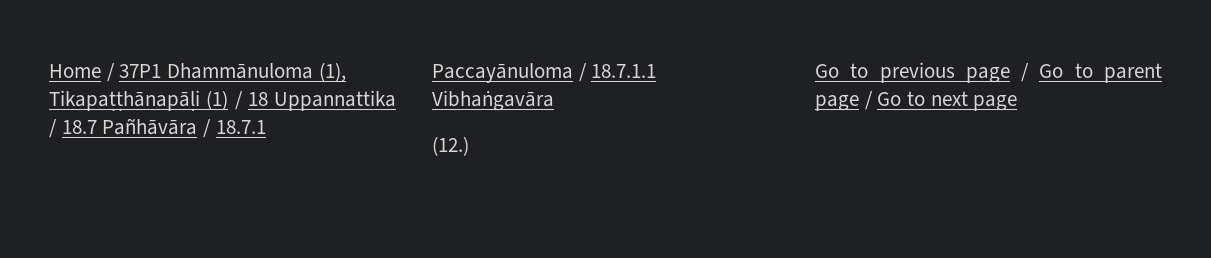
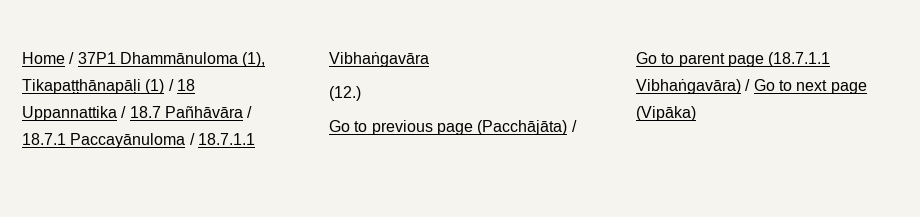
(1010, 75) none -> [477,120,568,135] (Pacchājāta)
(859, 103) none -> [768,52,831,67] [636,79,741,94] (18.7.1.1 Vibhaṅgavāra)
(1018, 103) none -> [636,106,696,121] (Vipāka)

